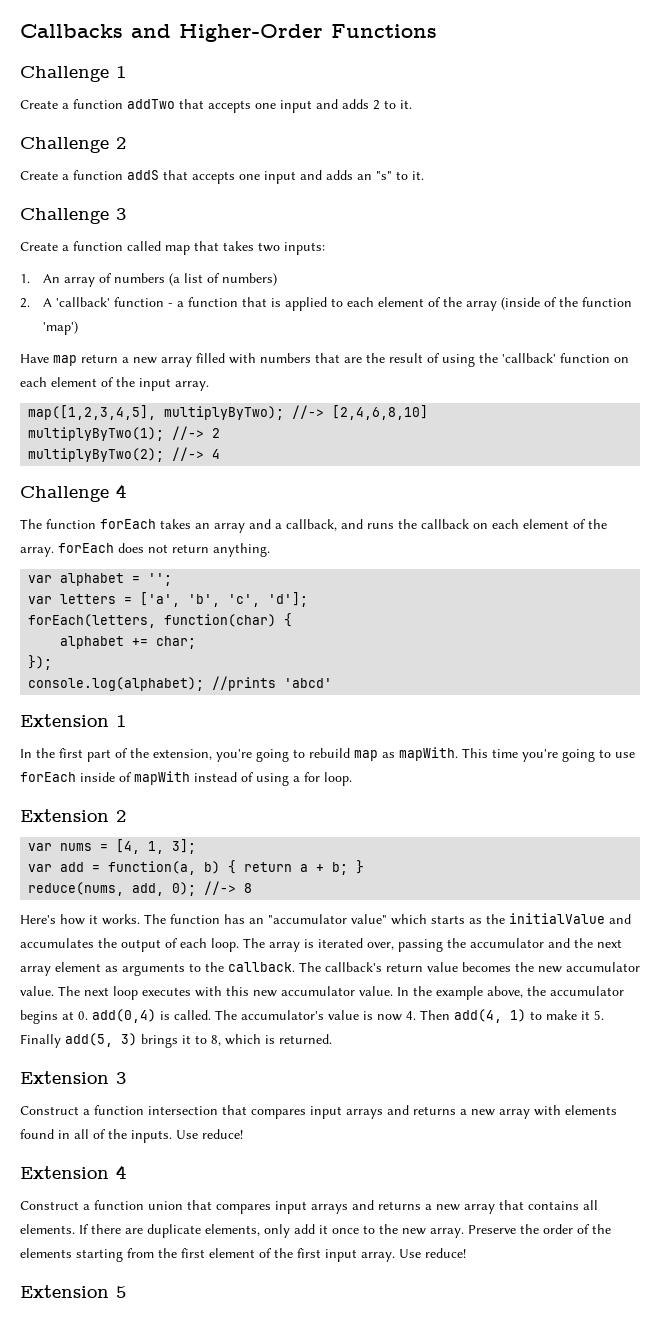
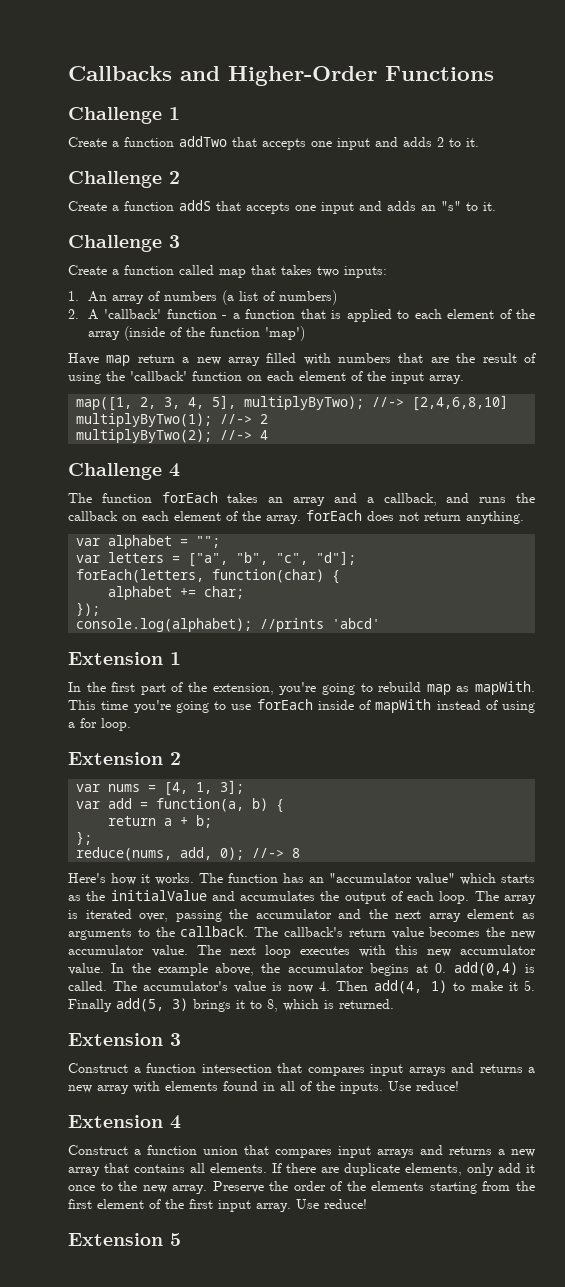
[28,405,157,420] map([1,2,3,4,5], -> [76,395,237,411] map([1, 2, 3, 4, 5],
[148,573,173,586] ''; -> [196,536,221,548] "";
[140,592,309,607] ['a', 'b', 'c', 'd']; -> [188,551,357,567] ["a", "b", "c", "d"];
(237, 867) none -> (285, 806) //
[356,860,365,874] } -> [76,831,93,845] // };

